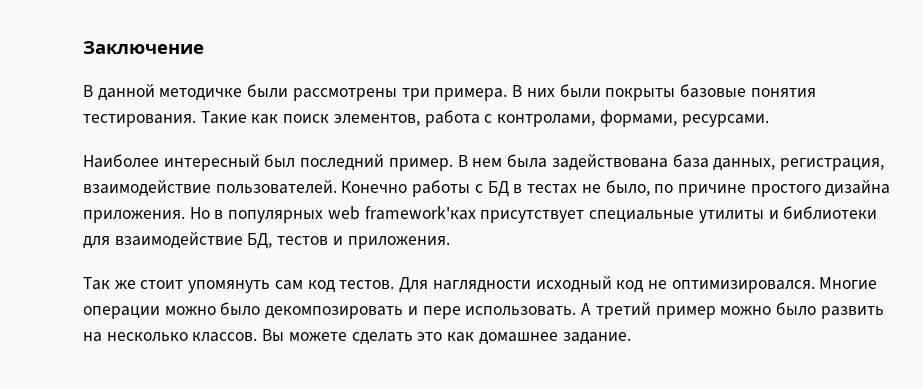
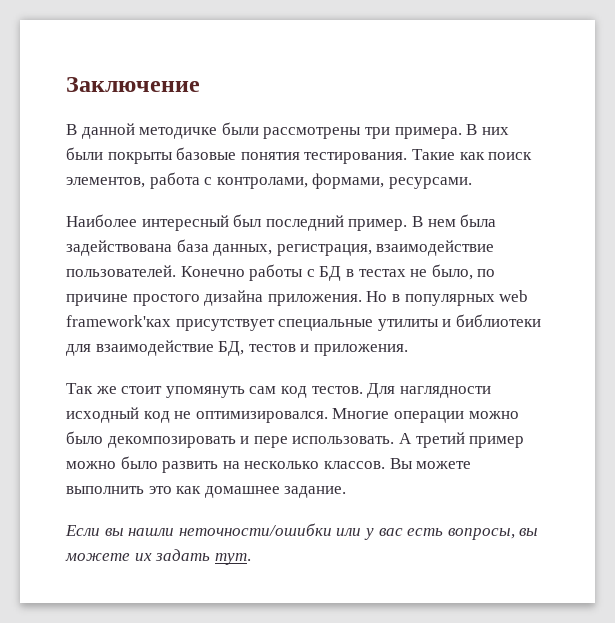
[351,332,413,345] сделать -> [66,486,144,494] выполнить
(631, 338) none -> [65,523,539,540] [65,549,251,565] // Если вы нашли неточности/ошибки или у вас есть вопросы, вы можете их задать тут.

